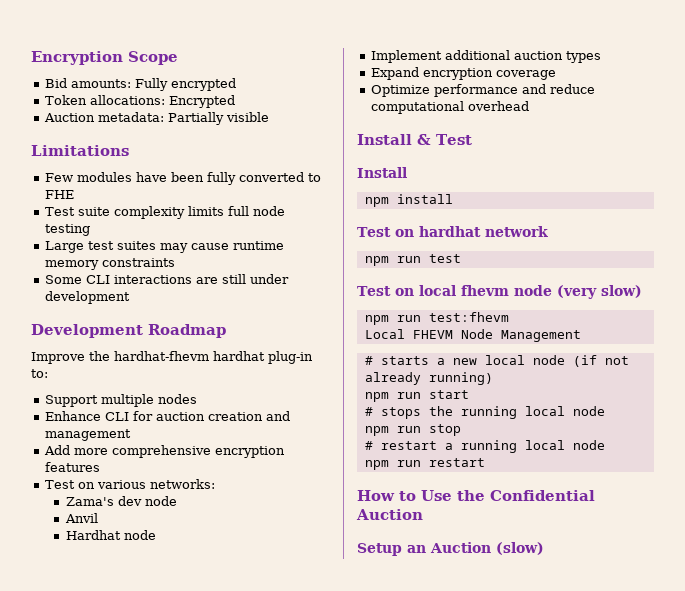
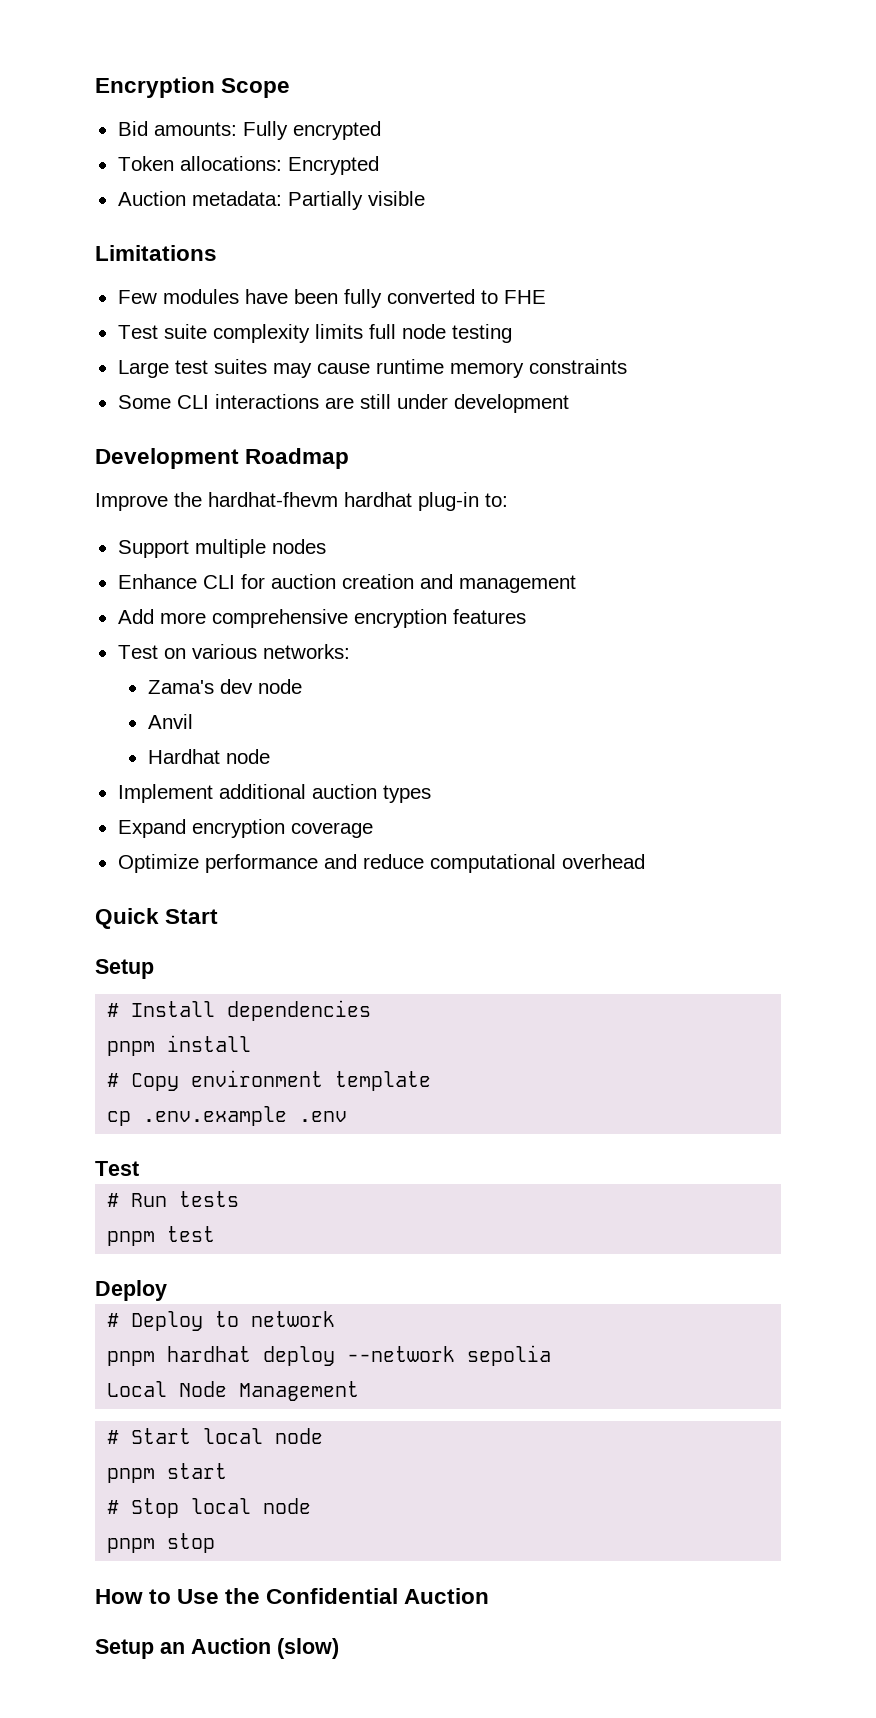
[357,134,472,145] [357,167,407,178] [364,194,453,207] [357,226,548,237] [364,254,461,266] [357,285,642,299] [364,312,509,325] Install & Test // Install // npm install // Test on hardhat network // npm run test // Test on local fhevm node (very slow) // npm run test:fhevm -> [95,908,219,929] [95,959,154,979] [107,1000,372,1021] [107,1035,252,1056] [107,1070,432,1091] [107,1106,348,1126] [95,1161,139,1176] [107,1191,240,1207] [107,1226,216,1246] [95,1280,167,1301] [107,1311,336,1331] [107,1345,552,1366] Quick Start // Setup // # Install dependencies // pnpm install // # Copy environment template // cp .env.example .env // Test // # Run tests // pnpm test // Deploy // # Deploy to network // pnpm hardhat deploy --network sepolia
[412,330,453,339] FHEVM -> (168, 1389) none
[380,355,629,367] [364,372,493,385] [364,392,421,402] starts a new local node (if not already running) // npm run -> [131,1428,324,1444] [107,1468,156,1483] Start local node // pnpm
[380,406,605,419] [364,426,421,436] stops the running local node // npm run -> [131,1498,312,1518] [107,1538,156,1553] Stop local node // pnpm
[364,440,605,453] [364,458,485,470] // # restart a running local node // npm run restart -> (216, 1543) none

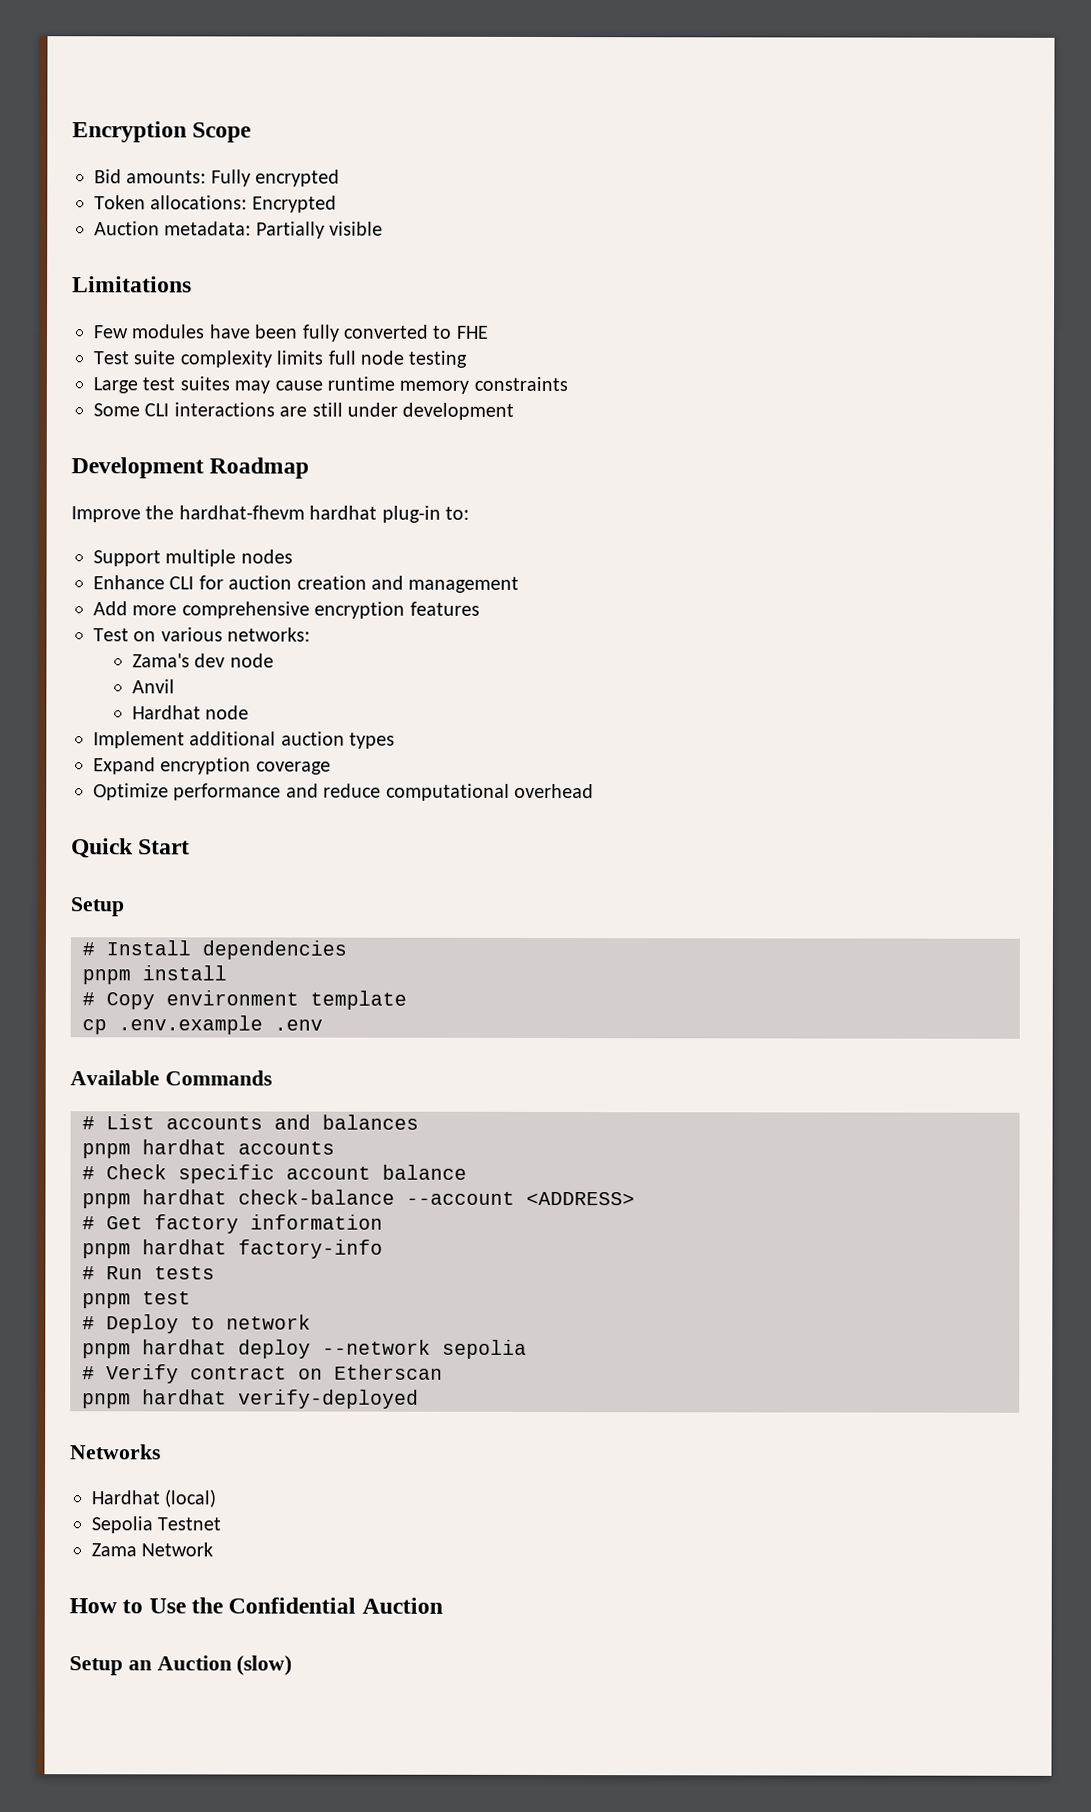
[95,1161,139,1176] Test -> [70,1070,272,1086] [82,1114,419,1130] [82,1139,335,1159] [82,1164,467,1184] [82,1189,635,1209] [82,1214,383,1234] [82,1239,383,1259] Available Commands // # List accounts and balances // pnpm hardhat accounts // # Check specific account balance // pnpm hardhat check-balance --account <ADDRESS> // # Get factory information // pnpm hardhat factory-info
[95,1280,167,1301] // Deploy -> (191, 1298) none
[107,1381,360,1401] [107,1428,324,1444] [107,1463,228,1483] [107,1498,312,1518] [107,1533,216,1553] Local Node Management // # Start local node // pnpm start // # Stop local node // pnpm stop -> [82,1364,443,1384] [82,1389,419,1409] [70,1444,161,1460] [91,1489,217,1508] [91,1516,222,1534] [91,1542,214,1557] # Verify contract on Etherscan // pnpm hardhat verify-deployed // Networks // Hardhat (local) // Sepolia Testnet // Zama Network

